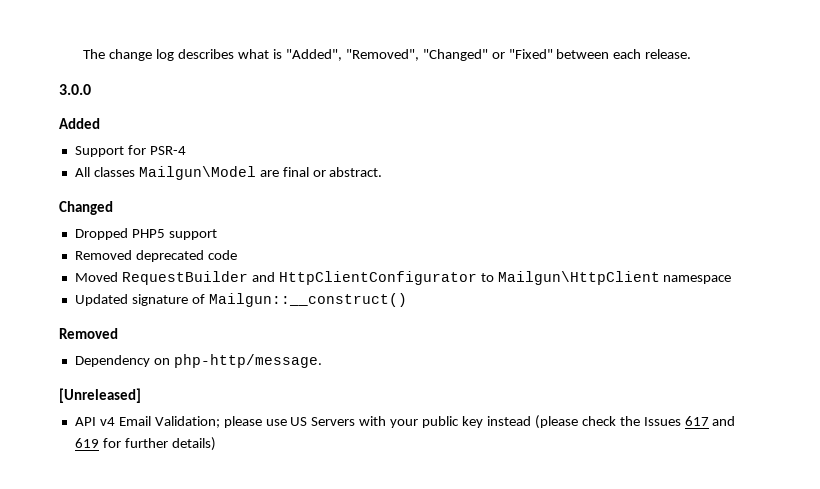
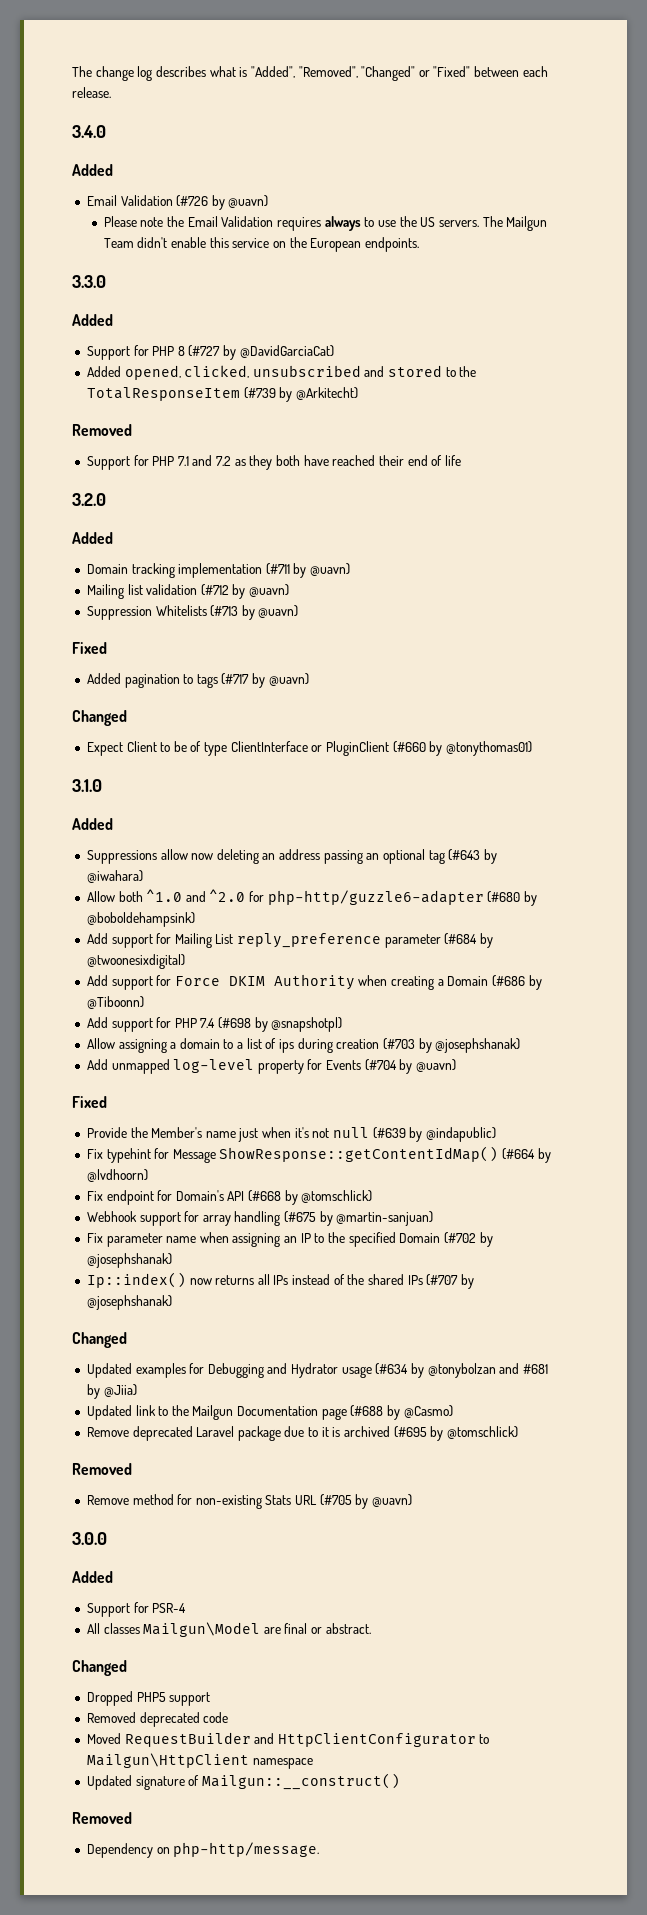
(692, 54) none -> [72,125,106,138] [72,164,113,176] [86,195,269,210] [103,216,548,231] [103,237,419,252] [72,275,106,288] [72,314,113,326] [86,345,334,360] [86,365,477,380] [86,387,358,402] [72,424,132,436] [86,455,461,470] [72,493,106,506] [72,532,113,544] [86,563,351,578] [86,584,290,599] [86,605,299,620] [72,642,107,654] [86,673,309,688] [72,710,127,726] [86,741,532,756] [72,779,102,792] [72,818,113,830] [86,849,497,864] [86,870,143,883] [86,889,538,906] [86,912,195,927] [86,933,494,948] [86,954,185,969] [86,974,542,990] [86,996,144,1009] [86,1017,343,1032] [86,1038,521,1053] [86,1059,456,1074] [72,1096,107,1108] [86,1127,496,1142] [86,1146,551,1163] [86,1169,148,1182] [86,1190,373,1205] [86,1211,434,1226] [86,1232,493,1247] [86,1253,172,1268] [86,1272,474,1289] [86,1295,172,1310] [72,1332,127,1348] [86,1363,548,1378] [86,1384,137,1399] [86,1405,453,1420] [86,1426,518,1441] [72,1463,132,1475] [86,1494,413,1509] // 3.4.0 // Added // Email Validation (#726 by @uavn) // Please note the Email Validation requires always to use the US servers. The Mailgun Team didn't enable this service on the European endpoints. // 3.3.0 // Added // Support for PHP 8 (#727 by @DavidGarciaCat) // Added opened, clicked, unsubscribed and stored to the TotalResponseItem (#739 by @Arkitecht) // Removed // Support for PHP 7.1 and 7.2 as they both have reached their end of life // 3.2.0 // Added // Domain tracking implementation (#711 by @uavn) // Mailing list validation (#712 by @uavn) // Suppression Whitelists (#713 by @uavn) // Fixed // Added pagination to tags (#717 by @uavn) // Changed // Expect Client to be of type ClientInterface or PluginClient (#660 by @tonythomas01) // 3.1.0 // Added // Suppressions allow now deleting an address passing an optional tag (#643 by @iwahara) // Allow both ^1.0 and ^2.0 for php-http/guzzle6-adapter (#680 by @boboldehampsink) // Add support for Mailing List reply_preference parameter (#684 by @twoonesixdigital) // Add support for Force DKIM Authority when creating a Domain (#686 by @Tiboonn) // Add support for PHP 7.4 (#698 by @snapshotpl) // Allow assigning a domain to a list of ips during creation (#703 by @josephshanak) // Add unmapped log-level property for Events (#704 by @uavn) // Fixed // Provide the Member's name just when it's not null (#639 by @indapublic) // Fix typehint for Message ShowResponse::getContentIdMap() (#664 by @lvdhoorn) // Fix endpoint for Domain's API (#668 by @tomschlick) // Webhook support for array handling (#675 by @martin-sanjuan) // Fix parameter name when assigning an IP to the specified Domain (#702 by @josephshanak) // Ip::index() now returns all IPs instead of the shared IPs (#707 by @josephshanak) // Changed // Updated examples for Debugging and Hydrator usage (#634 by @tonybolzan and #681 by @Jiia) // Updated link to the Mailgun Documentation page (#688 by @Casmo) // Remove deprecated Laravel package due to it is archived (#695 by @tomschlick) // Removed // Remove method for non-existing Stats URL (#705 by @uavn)
[59,388,141,403] [74,415,736,429] [74,437,216,451] // [Unreleased] // API v4 Email Validation; please use US Servers with your public key instead (please check the Issues 617 and 619 for further details) -> (320, 1849) none

